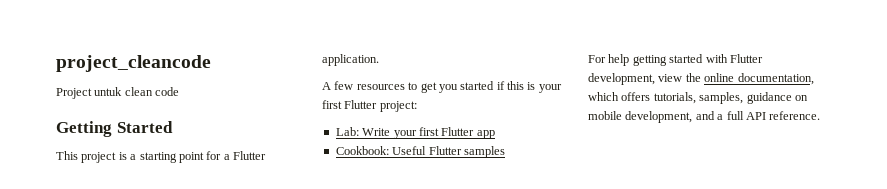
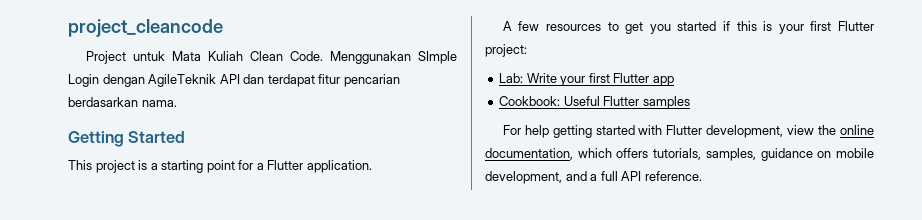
[124,87,180,96] clean code -> [171,51,458,64] [68,74,400,87] [68,97,177,107] Mata Kuliah Clean Code. Menggunakan SImple Login dengan AgileTeknik API dan terdapat fitur pencarian berdasarkan nama.

